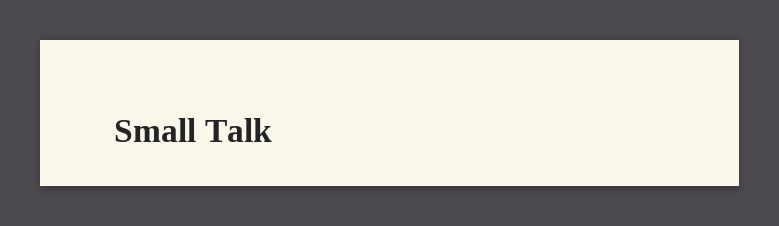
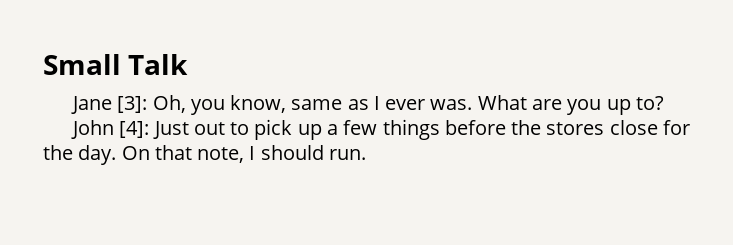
(273, 130) none -> [71,95,664,115] [71,119,690,140] [43,145,366,165] // Jane [3]: Oh, you know, same as I ever was. What are you up to? // John [4]: Just out to pick up a few things before the stores close for the day. On that note, I should run.

